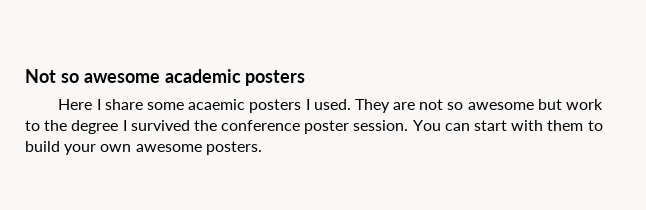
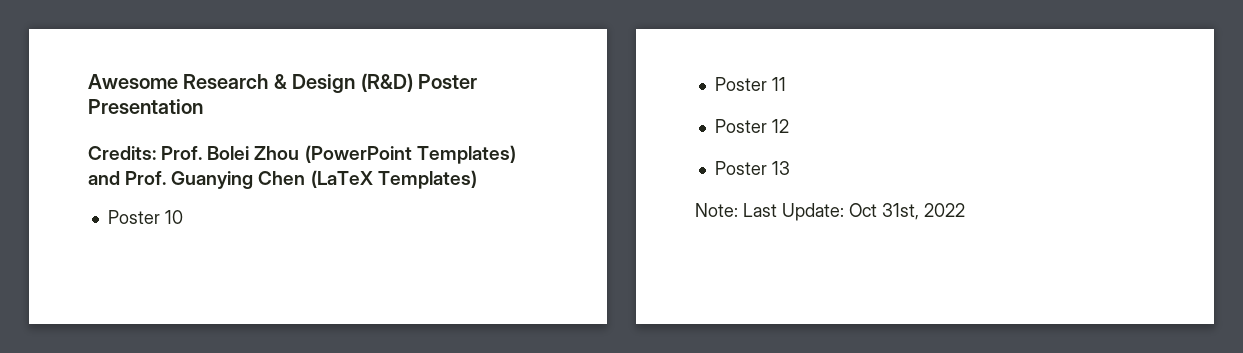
[25,69,306,86] [58,99,604,113] [25,120,603,134] [25,141,262,155] Not so awesome academic posters // Here I share some acaemic posters I used. They are not so awesome but work to the degree I survived the conference poster session. You can start with them to build your own awesome posters. -> [88,73,477,93] [88,99,203,114] [88,145,516,164] [88,170,477,189] [107,210,183,224] [714,77,786,91] [714,119,789,133] [714,161,790,175] [695,203,965,221] Awesome Research & Design (R&D) Poster Presentation // Credits: Prof. Bolei Zhou (PowerPoint Templates) and Prof. Guanying Chen (LaTeX Templates) // Poster 10 // Poster 11 // Poster 12 // Poster 13 // Note: Last Update: Oct 31st, 2022

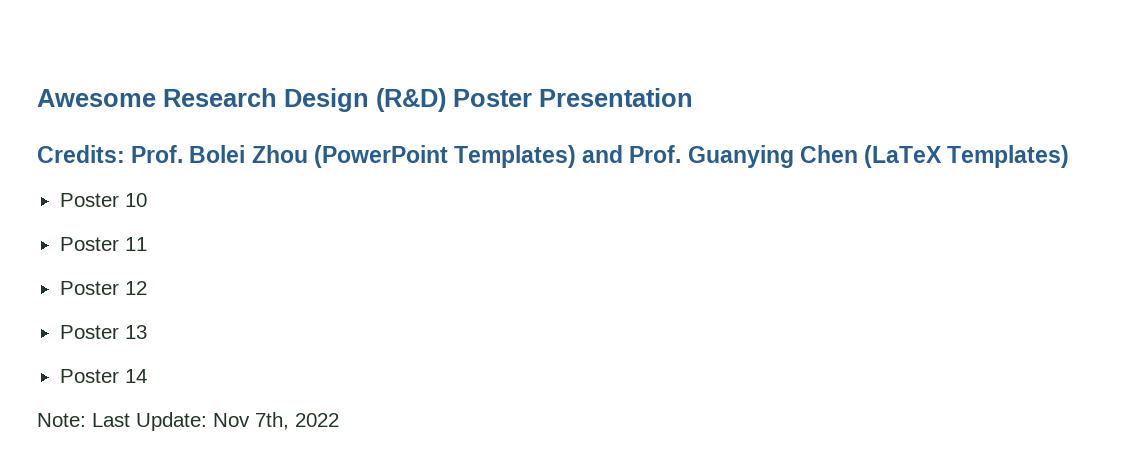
[273,74,287,89] & -> (277, 97) none
(790, 168) none -> [59,369,147,383] // Poster 14
[849,203,919,220] Oct 31st, -> [213,412,289,430] Nov 7th,

